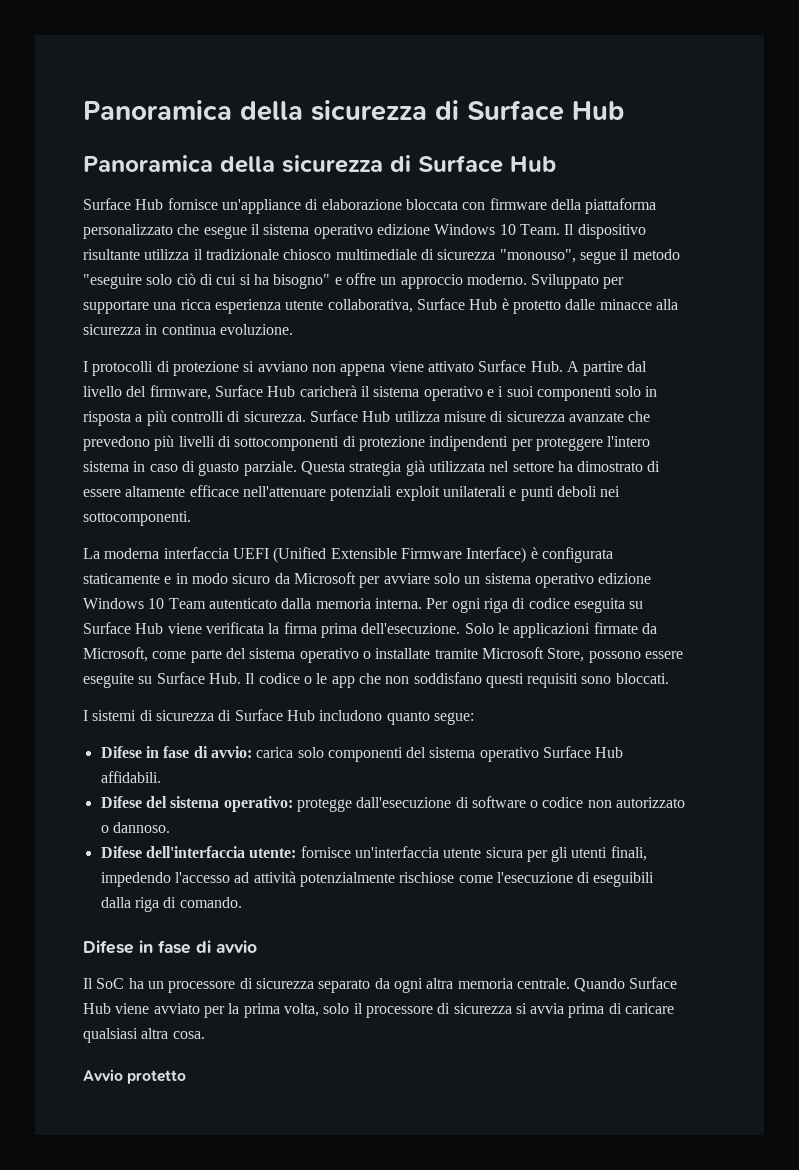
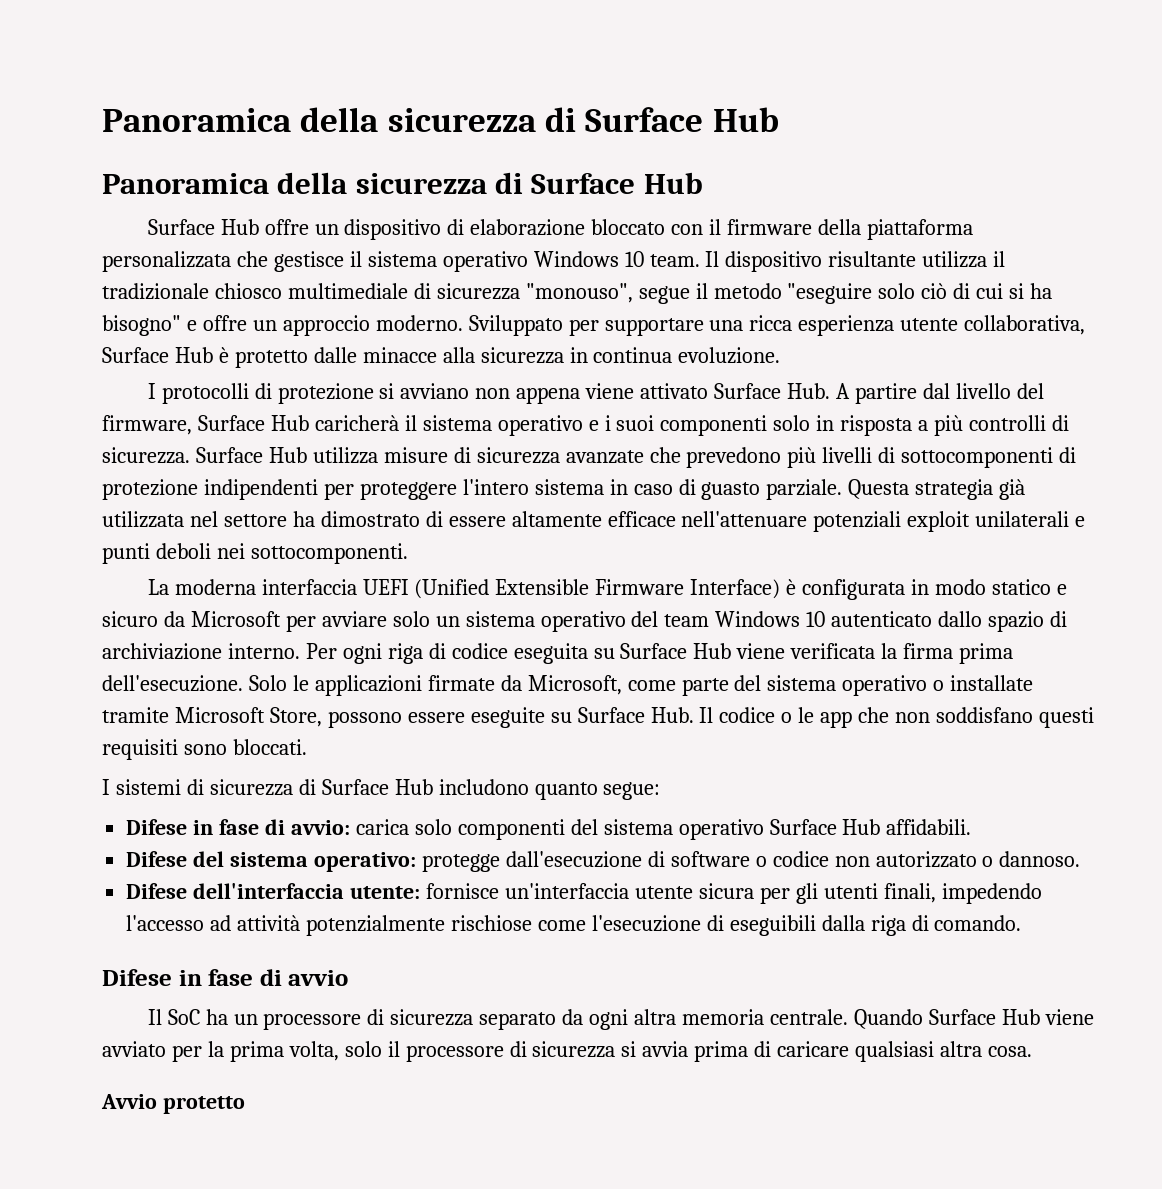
[167,198,657,214] [83,224,560,239] fornisce un'appliance di elaborazione bloccata con firmware della piattaforma personalizzato che esegue il sistema operativo edizione Windows 10 Team. -> [264,219,973,240] [102,251,700,272] offre un dispositivo di elaborazione bloccato con il firmware della piattaforma personalizzata che gestisce il sistema operativo Windows 10 team.
[83,573,228,584] staticamente e in modo -> [911,579,1067,595] in modo statico e
[598,573,652,584] [83,598,422,609] edizione Windows 10 Team autenticato dalla memoria interna. -> [631,611,1068,632] [102,643,300,660] del team Windows 10 autenticato dallo spazio di archiviazione interno.

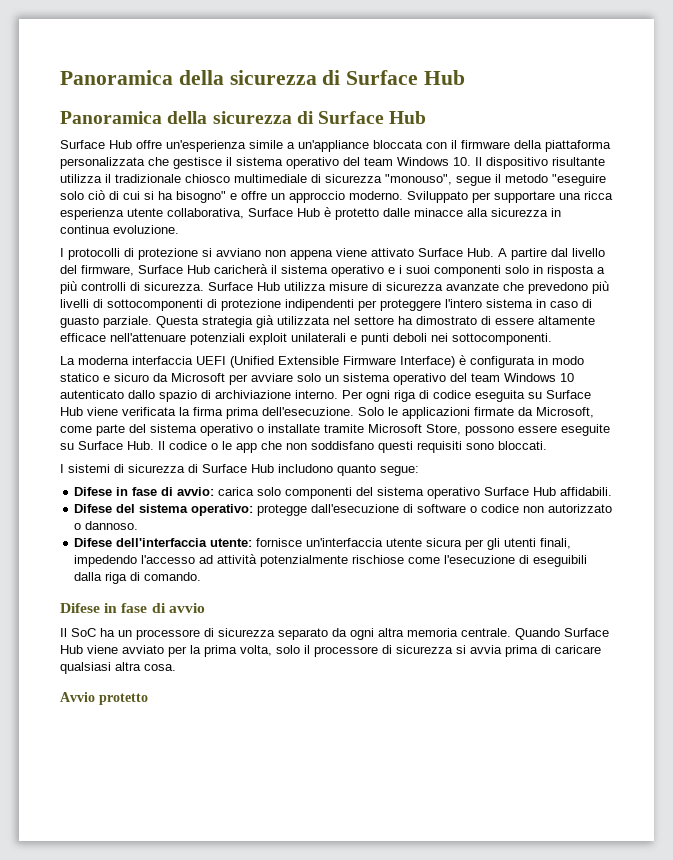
[314,219,666,240] un dispositivo di elaborazione bloccato -> [166,140,423,152] un'esperienza simile a un'appliance bloccata
[533,251,700,267] Windows 10 team. -> [343,157,471,166] del team Windows 10.

